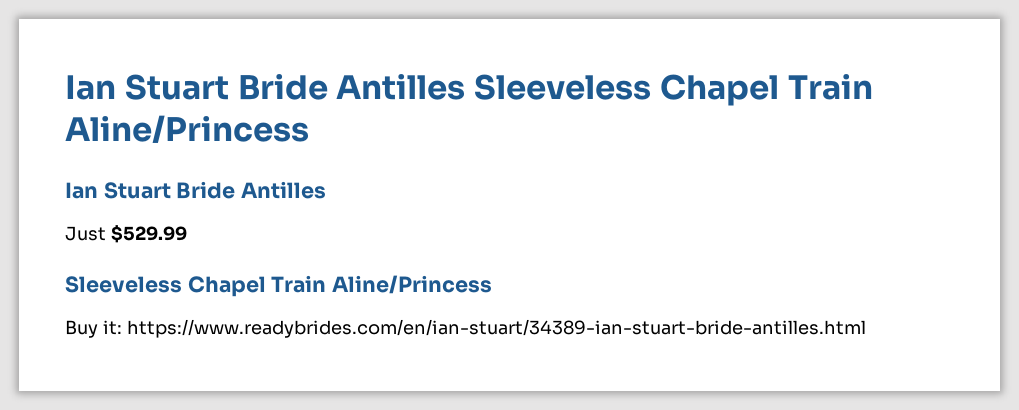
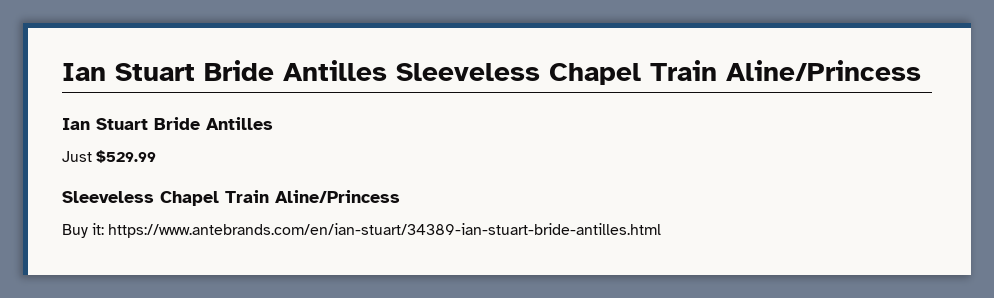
[126,319,866,338] https://www.readybrides.com/en/ian-stuart/34389-ian-stuart-bride-antilles.html -> [108,223,662,238] https://www.antebrands.com/en/ian-stuart/34389-ian-stuart-bride-antilles.html

